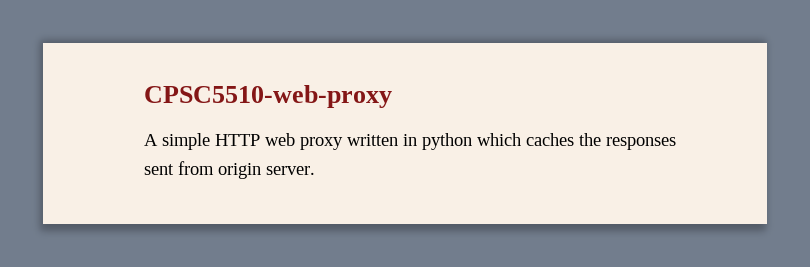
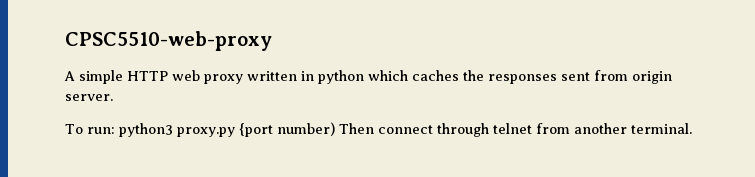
(315, 170) none -> [65,122,692,137] // To run: python3 proxy.py {port number) Then connect through telnet from another terminal.

